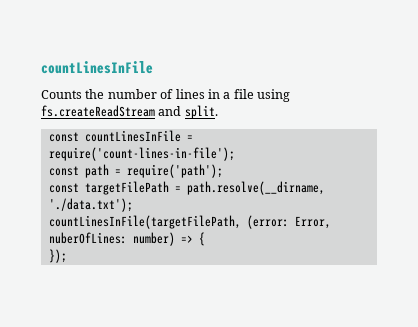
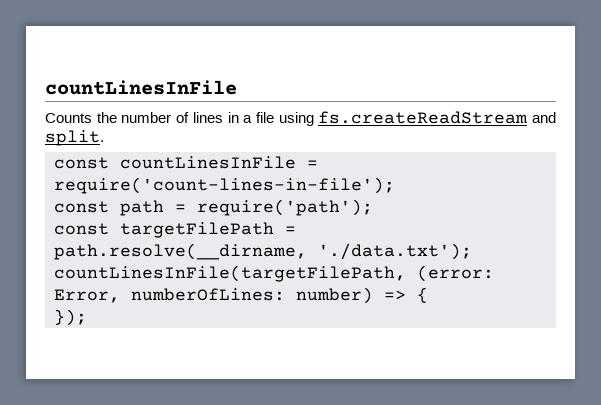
[48,232,127,244] nuberOfLines: -> [131,288,285,301] numberOfLines:

